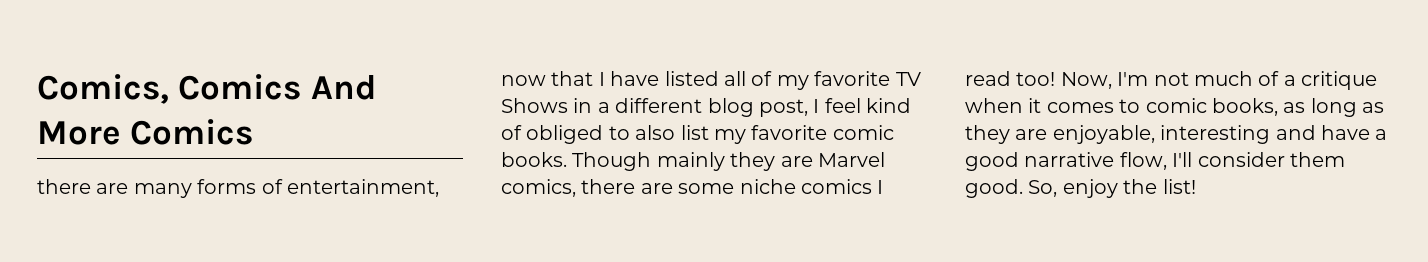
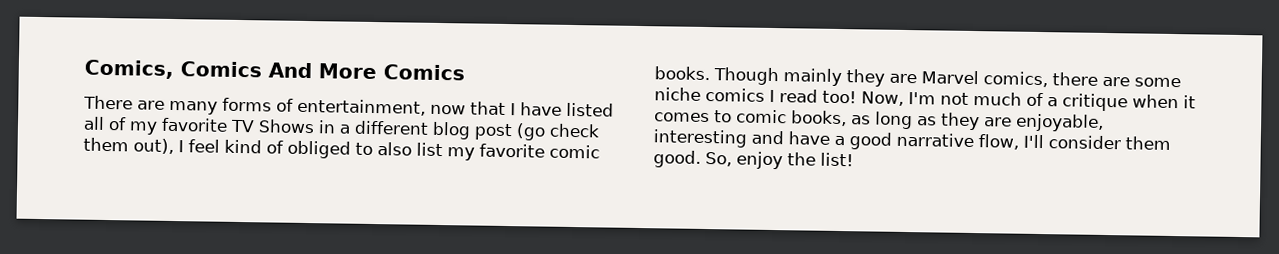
[37,179,91,194] there -> [83,95,133,110] There
[759,99,808,117] post, -> [474,123,600,141] [83,137,174,155] post (go check them out),

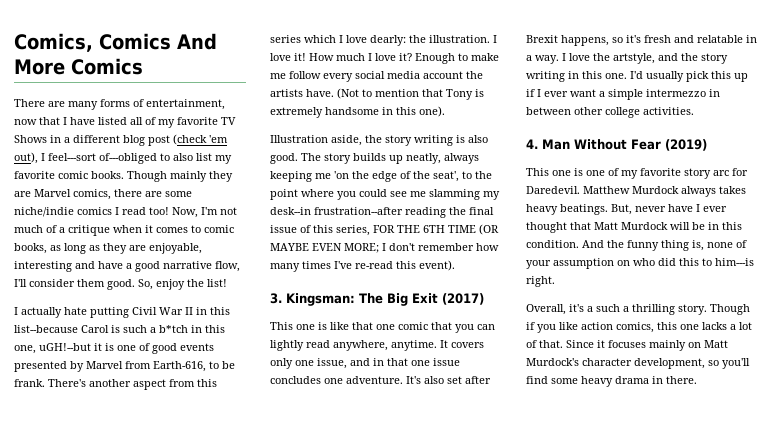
[516,123,600,141] [83,137,351,159] (go check them out), I feel kind of obliged -> [173,134,228,145] [14,152,157,164] (check 'em out), I feel---sort of---obliged
[654,87,701,101] niche -> [14,207,74,217] niche/indie
(854, 159) none -> [14,307,230,318] [14,325,225,333] [14,343,214,354] [14,361,235,372] [14,379,217,390] [270,35,497,46] [270,53,499,64] [270,71,483,82] [270,88,484,100] [270,106,445,118] [270,135,488,146] [270,153,479,164] [270,171,492,182] [270,189,500,200] [270,207,494,218] [270,224,499,236] [270,243,499,253] [270,260,455,272] [270,293,484,306] [270,322,495,333] [270,340,484,351] [270,358,460,369] [270,376,491,384] [526,35,757,46] [526,53,728,64] [526,71,748,82] [526,89,720,100] [526,107,694,118] [526,139,707,151] [526,168,748,179] [526,186,746,197] [526,204,727,215] [526,222,742,233] [526,240,747,251] [526,258,754,269] [526,276,555,287] [526,304,750,315] [526,322,752,333] [526,340,728,351] [526,358,750,369] [526,376,697,387] // I actually hate putting Civil War II in this list--because Carol is such a b*tch in this one, uGH!--but it is one of good events presented by Marvel from Earth-616, to be frank. There's another aspect from this series which I love dearly: the illustration. I love it! How much I love it? Enough to make me follow every social media account the artists have. (Not to mention that Tony is extremely handsome in this one). // Illustration aside, the story writing is also good. The story builds up neatly, always keeping me 'on the edge of the seat', to the point where you could see me slamming my desk--in frustration--after reading the final issue of this series, FOR THE 6TH TIME (OR MAYBE EVEN MORE; I don't remember how many times I've re-read this event). // 3. Kingsman: The Big Exit (2017) // This one is like that one comic that you can lightly read anywhere, anytime. It covers only one issue, and in that one issue concludes one adventure. It's also set after Brexit happens, so it's fresh and relatable in a way. I love the artstyle, and the story writing in this one. I'd usually pick this up if I ever want a simple intermezzo in between other college activities. // 4. Man Without Fear (2019) // This one is one of my favorite story arc for Daredevil. Matthew Murdock always takes heavy beatings. But, never have I ever thought that Matt Murdock will be in this condition. And the funny thing is, none of your assumption on who did this to him---is right. // Overall, it's a such a thrilling story. Though if you like action comics, this one lacks a lot of that. Since it focuses mainly on Matt Murdock's character development, so you'll find some heavy drama in there.

